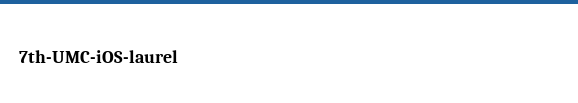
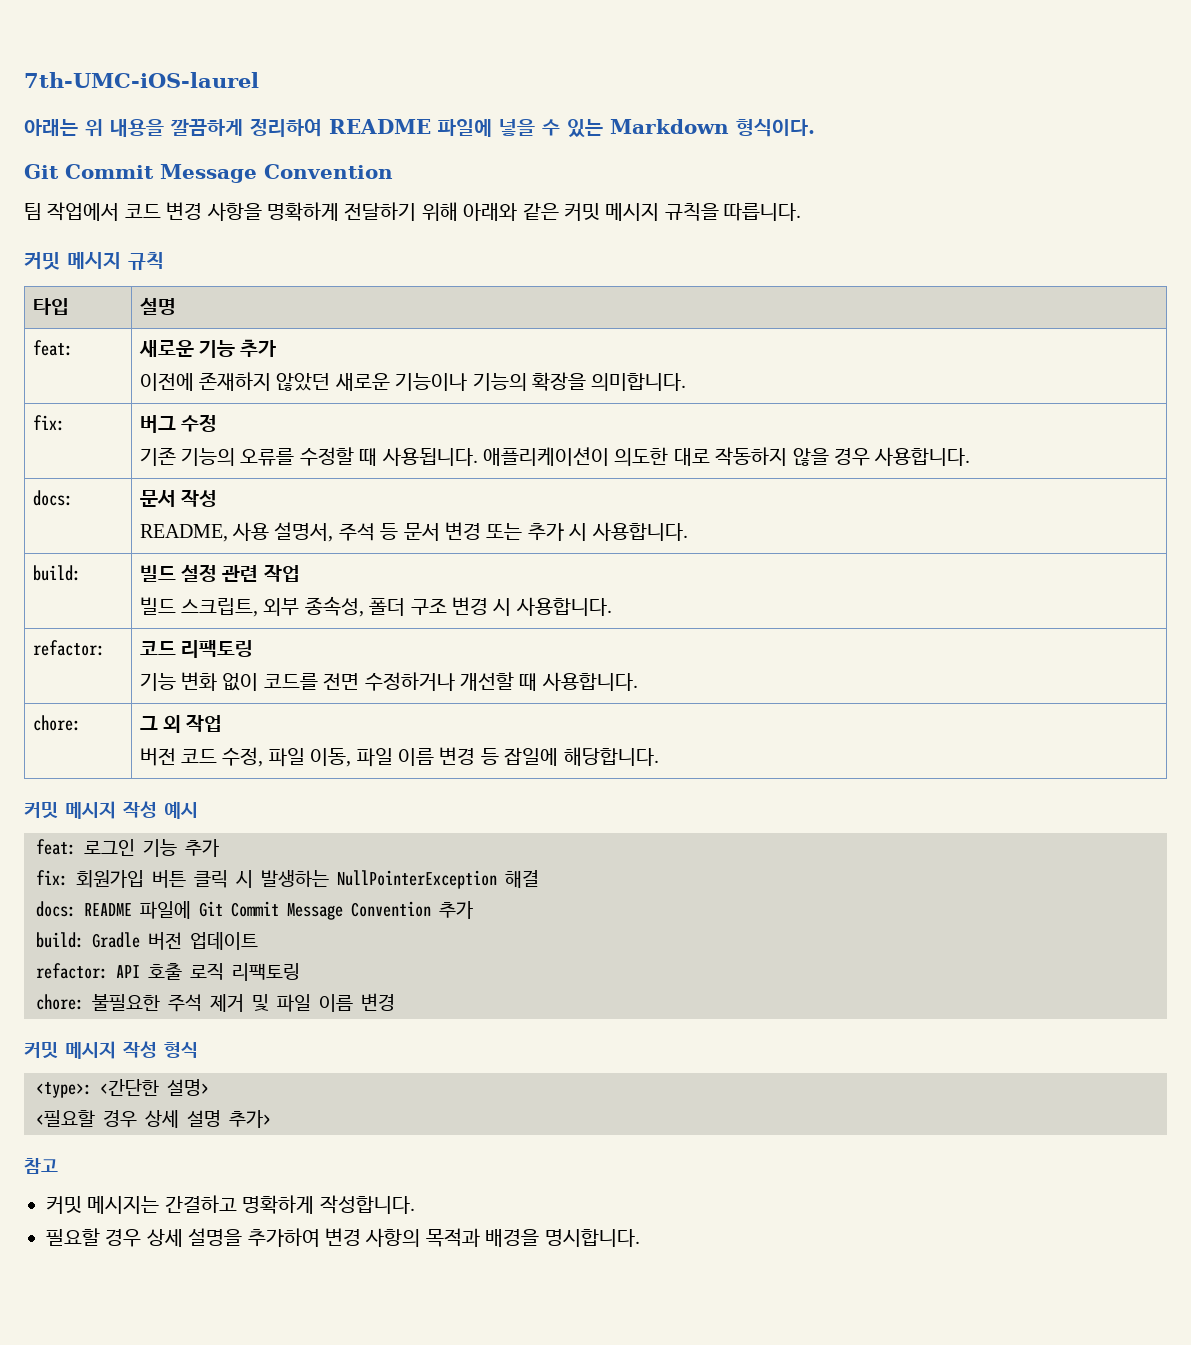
(178, 56) none -> [24,118,815,137] [24,164,393,183] [24,202,802,221] [24,252,164,270] [32,298,69,315] [139,297,176,315] [32,340,73,356] [138,339,277,358] [139,372,687,391] [32,415,65,431] [139,414,218,433] [139,447,971,466] [32,490,73,506] [139,489,218,507] [139,522,688,542] [32,565,81,581] [139,564,300,582] [139,596,612,617] [32,640,105,656] [139,640,254,658] [139,672,638,691] [32,715,81,731] [139,714,223,733] [139,747,659,767] [24,801,198,819] [36,839,219,857] [36,870,539,889] [36,901,473,920] [36,932,258,950] [36,963,300,981] [36,993,395,1012] [24,1041,198,1059] [36,1079,209,1098] [36,1110,271,1128] [24,1158,58,1174] [46,1195,415,1214] [46,1228,640,1247] // 아래는 위 내용을 깔끔하게 정리하여 README 파일에 넣을 수 있는 Markdown 형식이다. // Git Commit Message Convention // 팀 작업에서 코드 변경 사항을 명확하게 전달하기 위해 아래와 같은 커밋 메시지 규칙을 따릅니다. // 커밋 메시지 규칙 // 타입 | 설명 // feat: | 새로운 기능 추가 // 이전에 존재하지 않았던 새로운 기능이나 기능의 확장을 의미합니다. // fix: | 버그 수정 // 기존 기능의 오류를 수정할 때 사용됩니다. 애플리케이션이 의도한 대로 작동하지 않을 경우 사용합니다. // docs: | 문서 작성 // README, 사용 설명서, 주석 등 문서 변경 또는 추가 시 사용합니다. // build: | 빌드 설정 관련 작업 // 빌드 스크립트, 외부 종속성, 폴더 구조 변경 시 사용합니다. // refactor: | 코드 리팩토링 // 기능 변화 없이 코드를 전면 수정하거나 개선할 때 사용합니다. // chore: | 그 외 작업 // 버전 코드 수정, 파일 이동, 파일 이름 변경 등 잡일에 해당합니다. // 커밋 메시지 작성 예시 // feat: 로그인 기능 추가 // fix: 회원가입 버튼 클릭 시 발생하는 NullPointerException 해결 // docs: README 파일에 Git Commit Message Convention 추가 // build: Gradle 버전 업데이트 // refactor: API 호출 로직 리팩토링 // chore: 불필요한 주석 제거 및 파일 이름 변경 // 커밋 메시지 작성 형식 // <type>: <간단한 설명> // <필요할 경우 상세 설명 추가> // 참고 // 커밋 메시지는 간결하고 명확하게 작성합니다. // 필요할 경우 상세 설명을 추가하여 변경 사항의 목적과 배경을 명시합니다.

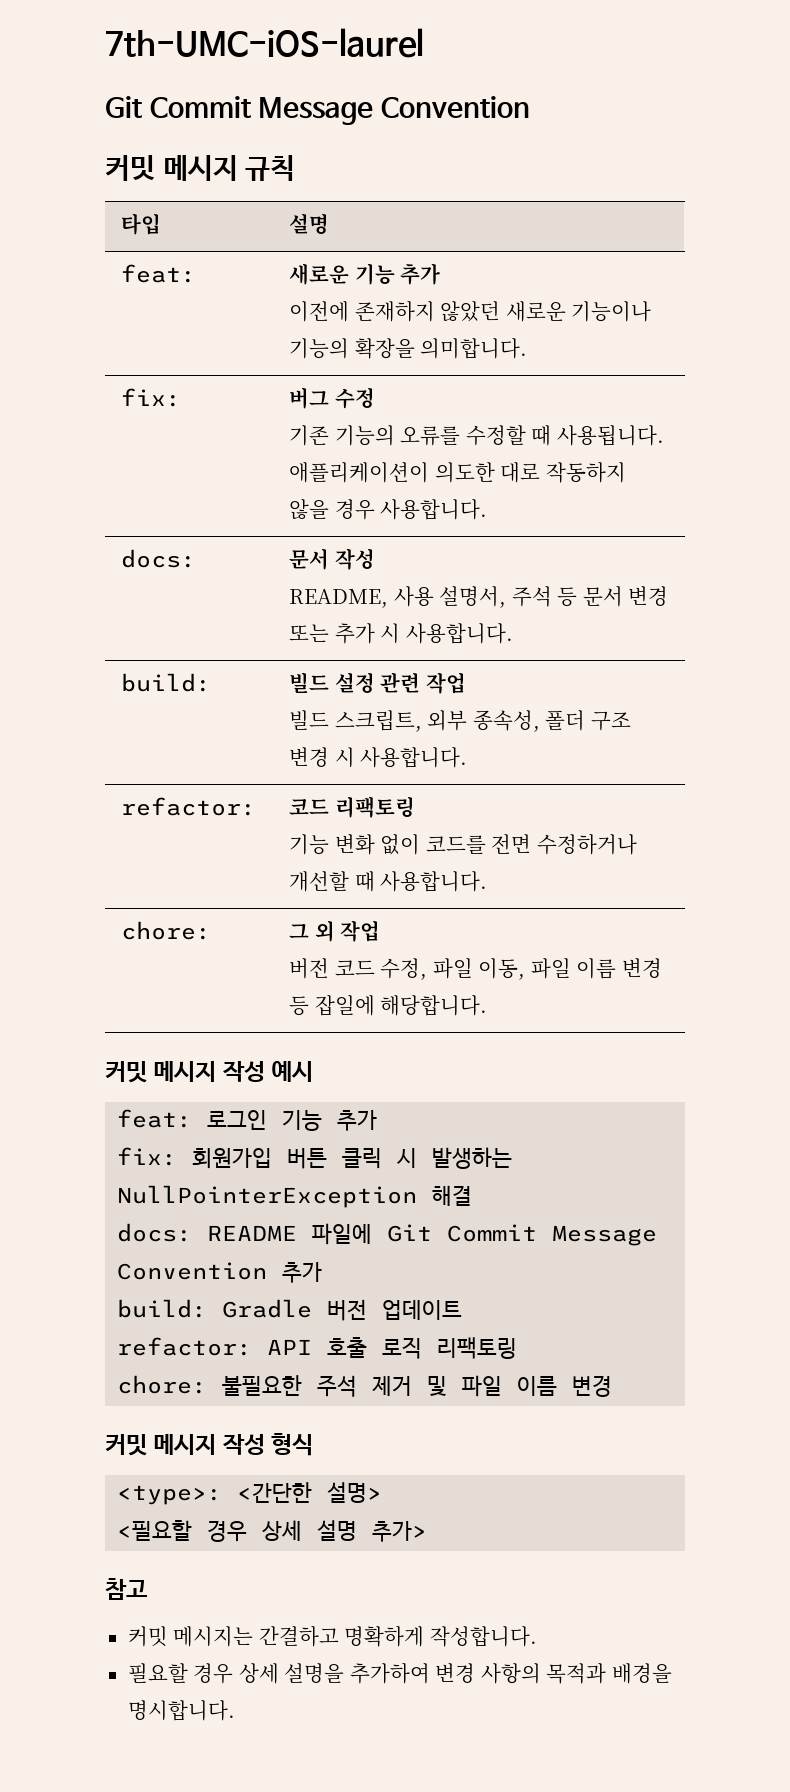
[24,118,815,137] [24,164,393,183] [24,202,802,221] 아래는 위 내용을 깔끔하게 정리하여 README 파일에 넣을 수 있는 Markdown 형식이다. // Git Commit Message Convention // 팀 작업에서 코드 변경 사항을 명확하게 전달하기 위해 아래와 같은 커밋 메시지 규칙을 따릅니다. -> [105,96,530,125] Git Commit Message Convention

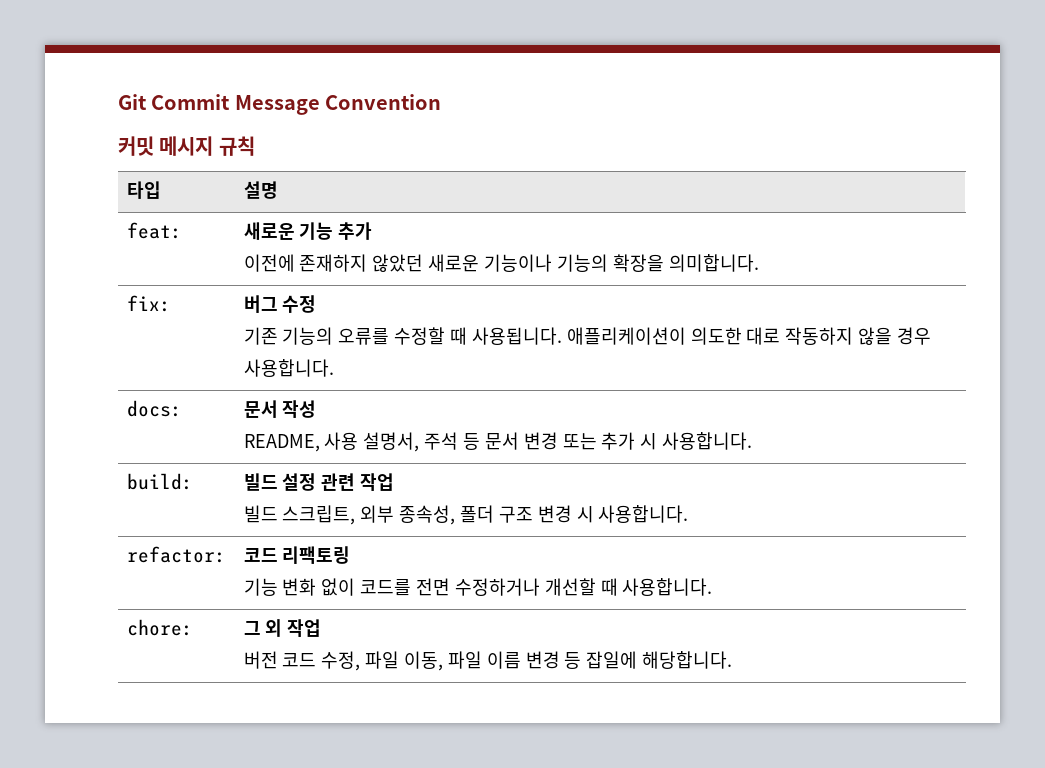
[105,28,424,58] 7th-UMC-iOS-laurel // -> (118, 102) none
[105,1061,314,1083] [117,1109,378,1131] [117,1147,513,1169] [117,1185,473,1208] [117,1223,658,1246] [117,1262,323,1283] [117,1299,463,1321] [117,1337,518,1359] [117,1375,613,1397] [105,1433,314,1456] [117,1482,383,1505] [117,1520,428,1542] [105,1578,147,1600] [127,1626,537,1647] [127,1663,672,1684] [127,1700,235,1721] // 커밋 메시지 작성 예시 // feat: 로그인 기능 추가 // fix: 회원가입 버튼 클릭 시 발생하는 NullPointerException 해결 // docs: README 파일에 Git Commit Message Convention 추가 // build: Gradle 버전 업데이트 // refactor: API 호출 로직 리팩토링 // chore: 불필요한 주석 제거 및 파일 이름 변경 // 커밋 메시지 작성 형식 // <type>: <간단한 설명> // <필요할 경우 상세 설명 추가> // 참고 // 커밋 메시지는 간결하고 명확하게 작성합니다. // 필요할 경우 상세 설명을 추가하여 변경 사항의 목적과 배경을 명시합니다. -> (733, 660) none

